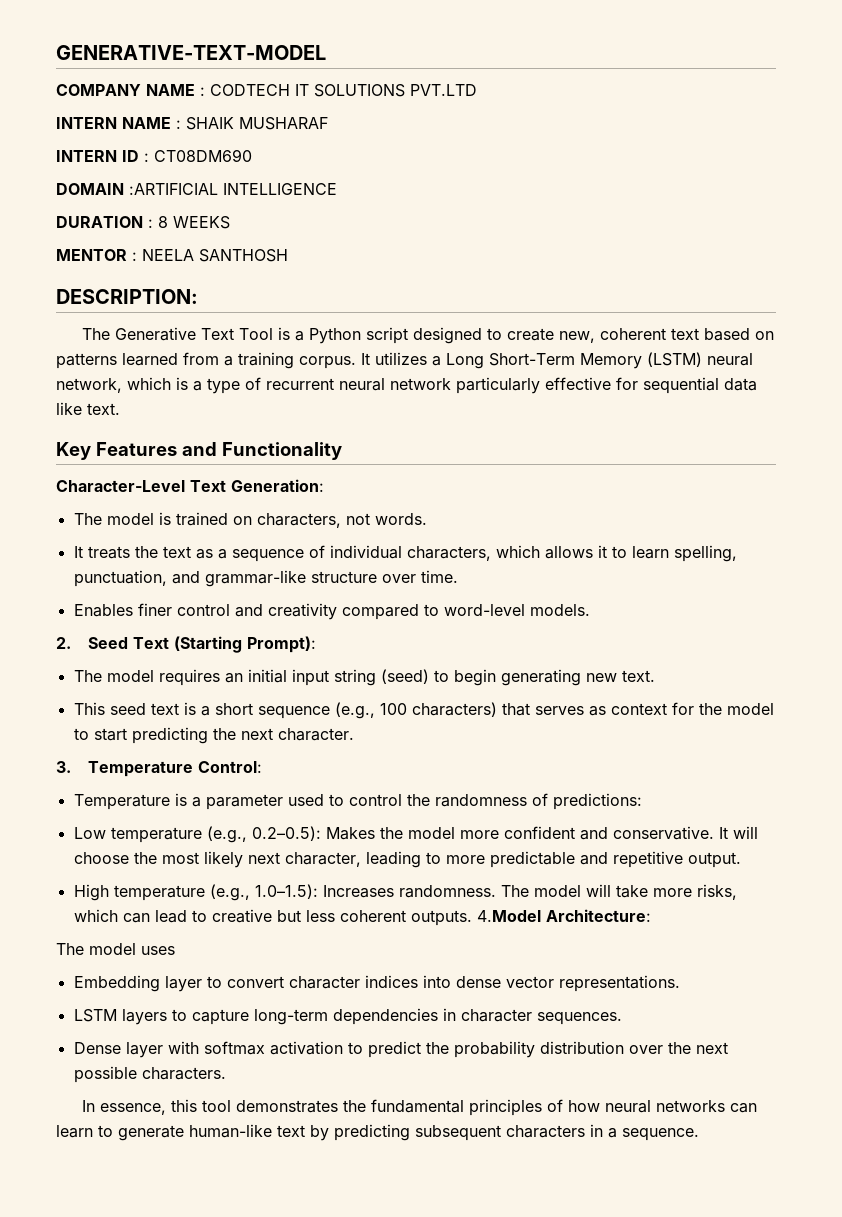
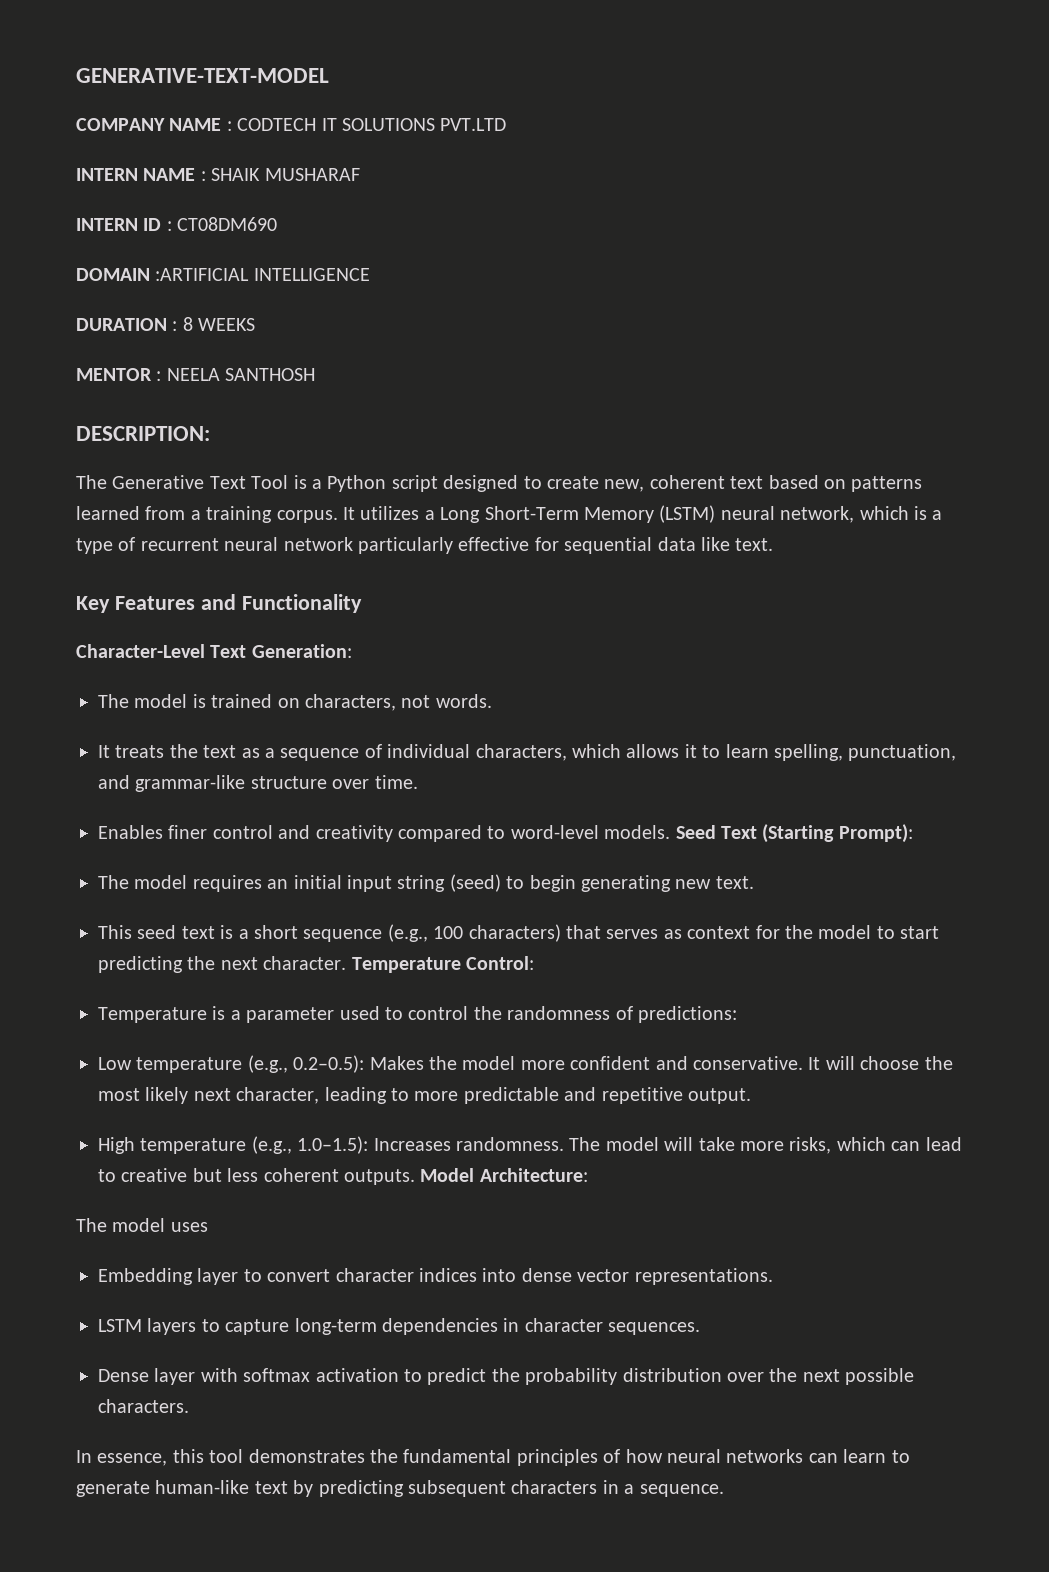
[56,637,71,649] // 2. -> (671, 832) none
[56,761,71,773] // 3. -> (347, 963) none
[476,910,541,922] 4.Model -> [420,1168,475,1182] Model

